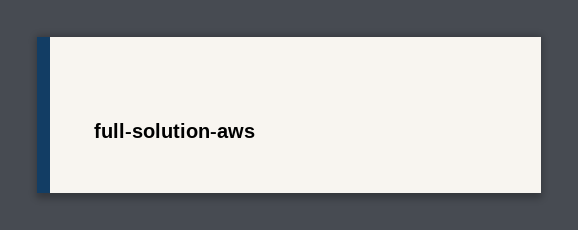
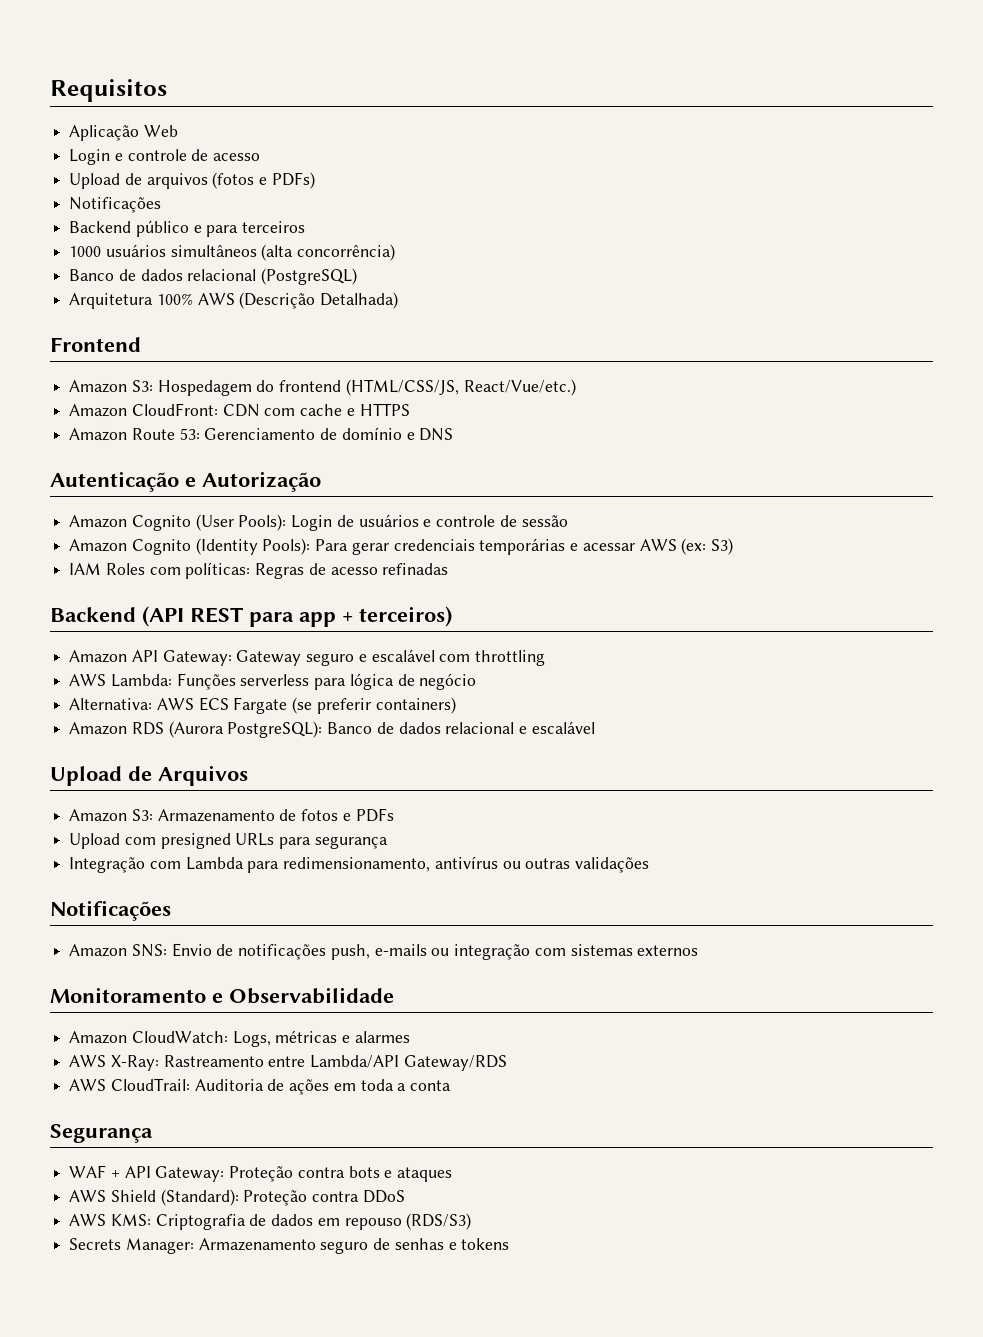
[94,123,255,138] full-solution-aws -> [50,79,167,102] [69,125,178,141] [69,149,261,165] [69,172,315,189] [69,197,162,213] [69,220,306,237] [69,244,396,261] [69,268,358,285] [69,292,399,309] [50,337,141,352] [69,379,576,396] [69,403,410,417] [69,427,454,441] [50,471,321,492] [69,514,568,531] [69,538,733,555] [69,562,449,579] [50,606,452,627] [69,649,546,666] [69,673,477,690] [69,697,456,714] [69,721,595,738] [50,765,248,786] [69,808,394,822] [69,833,388,849] [69,856,650,873] [50,900,171,921] [69,943,699,960] [50,987,394,1004] [69,1030,410,1047] [69,1055,507,1071] [69,1078,452,1095] [50,1124,153,1143] [69,1165,453,1182] [69,1189,405,1206] [69,1213,472,1230] [69,1238,510,1254] Requisitos // Aplicação Web // Login e controle de acesso // Upload de arquivos (fotos e PDFs) // Notificações // Backend público e para terceiros // 1000 usuários simultâneos (alta concorrência) // Banco de dados relacional (PostgreSQL) // Arquitetura 100% AWS (Descrição Detalhada) // Frontend // Amazon S3: Hospedagem do frontend (HTML/CSS/JS, React/Vue/etc.) // Amazon CloudFront: CDN com cache e HTTPS // Amazon Route 53: Gerenciamento de domínio e DNS // Autenticação e Autorização // Amazon Cognito (User Pools): Login de usuários e controle de sessão // Amazon Cognito (Identity Pools): Para gerar credenciais temporárias e acessar AWS (ex: S3) // IAM Roles com políticas: Regras de acesso refinadas // Backend (API REST para app + terceiros) // Amazon API Gateway: Gateway seguro e escalável com throttling // AWS Lambda: Funções serverless para lógica de negócio // Alternativa: AWS ECS Fargate (se preferir containers) // Amazon RDS (Aurora PostgreSQL): Banco de dados relacional e escalável // Upload de Arquivos // Amazon S3: Armazenamento de fotos e PDFs // Upload com presigned URLs para segurança // Integração com Lambda para redimensionamento, antivírus ou outras validações // Notificações // Amazon SNS: Envio de notificações push, e-mails ou integração com sistemas externos // Monitoramento e Observabilidade // Amazon CloudWatch: Logs, métricas e alarmes // AWS X-Ray: Rastreamento entre Lambda/API Gateway/RDS // AWS CloudTrail: Auditoria de ações em toda a conta // Segurança // WAF + API Gateway: Proteção contra bots e ataques // AWS Shield (Standard): Proteção contra DDoS // AWS KMS: Criptografia de dados em repouso (RDS/S3) // Secrets Manager: Armazenamento seguro de senhas e tokens

